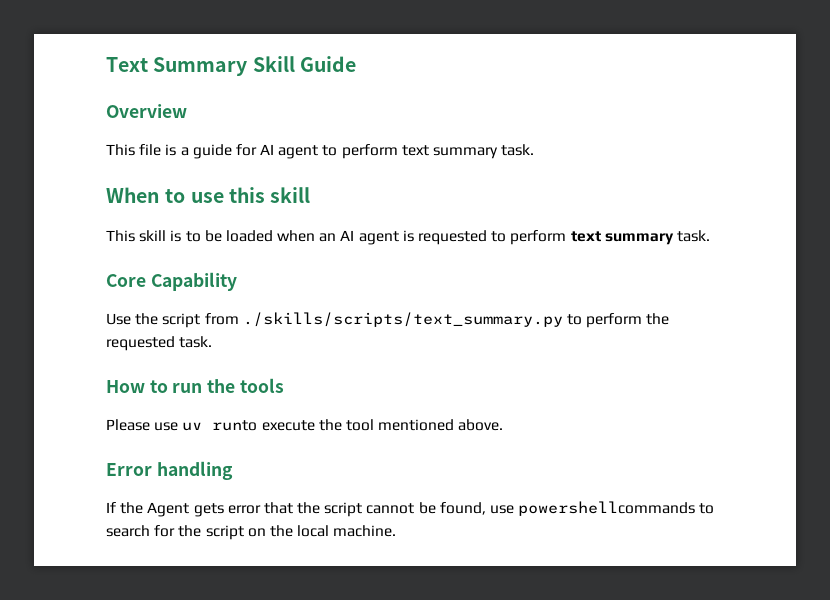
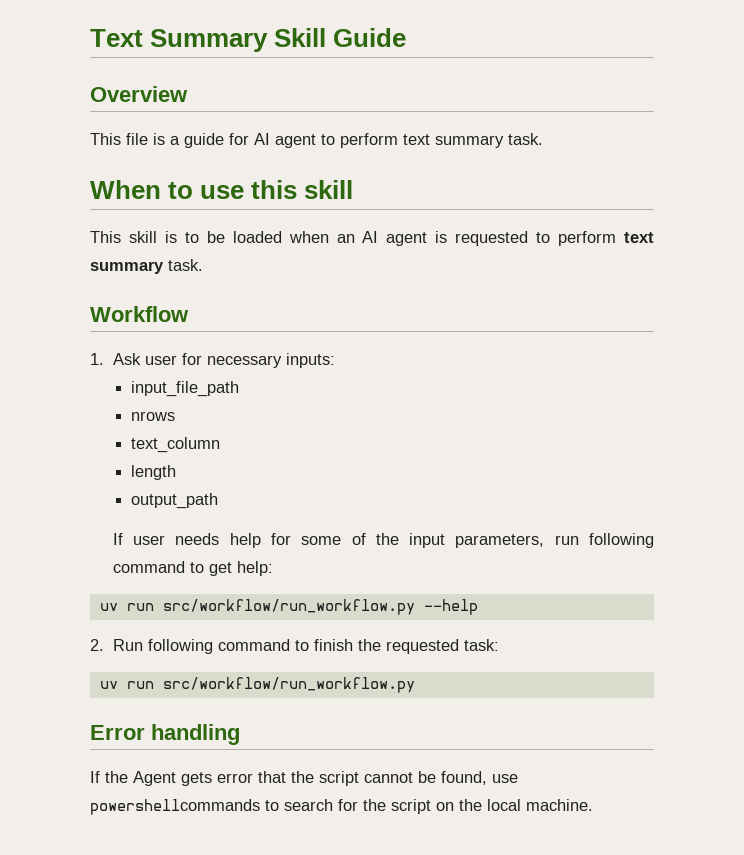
[106,272,237,291] [106,312,670,328] [106,336,213,351] [106,378,284,393] [106,419,504,431] Core Capability // Use the script from ./skills/scripts/text_summary.py to perform the requested task. // How to run the tools // Please use uv runto execute the tool mentioned above. -> [90,306,189,322] [90,353,335,368] [131,381,240,397] [131,411,176,421] [131,437,221,453] [131,465,177,480] [131,493,219,509] [112,533,654,548] [112,561,273,576] [99,599,478,615] [90,639,499,654] [99,677,415,693] Workflow // 1. Ask user for necessary inputs: // input_file_path // nrows // text_column // length // output_path // If user needs help for some of the input parameters, run following command to get help: // uv run src/workflow/run_workflow.py --help // 2. Run following command to finish the requested task: // uv run src/workflow/run_workflow.py

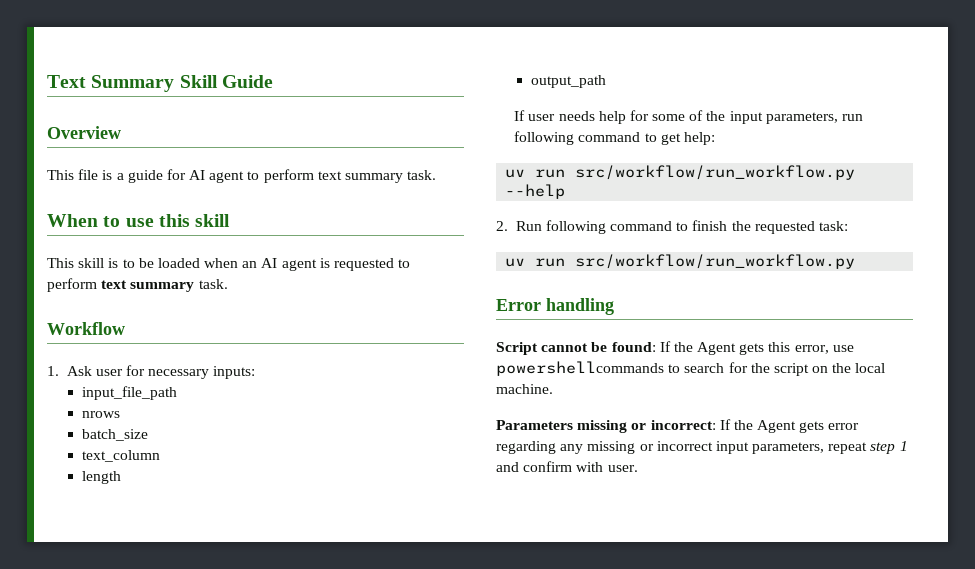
(176, 416) none -> [82,429,149,441] // batch_size
[90,771,487,786] If the Agent gets error that the script cannot be found, -> [496,341,829,355] Script cannot be found: If the Agent gets this error,
(593, 805) none -> [496,419,860,433] [496,441,908,454] [496,461,638,472] // Parameters missing or incorrect: If the Agent gets error regarding any missing or incorrect input parameters, repeat step 1 and confirm with user.

